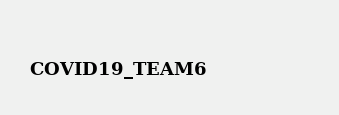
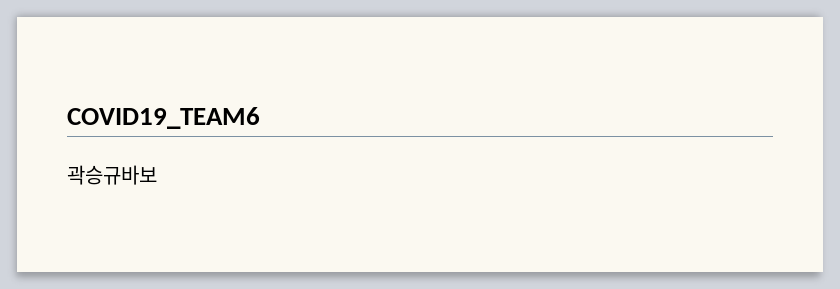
(207, 70) none -> [67,165,157,185] // 곽승규바보

